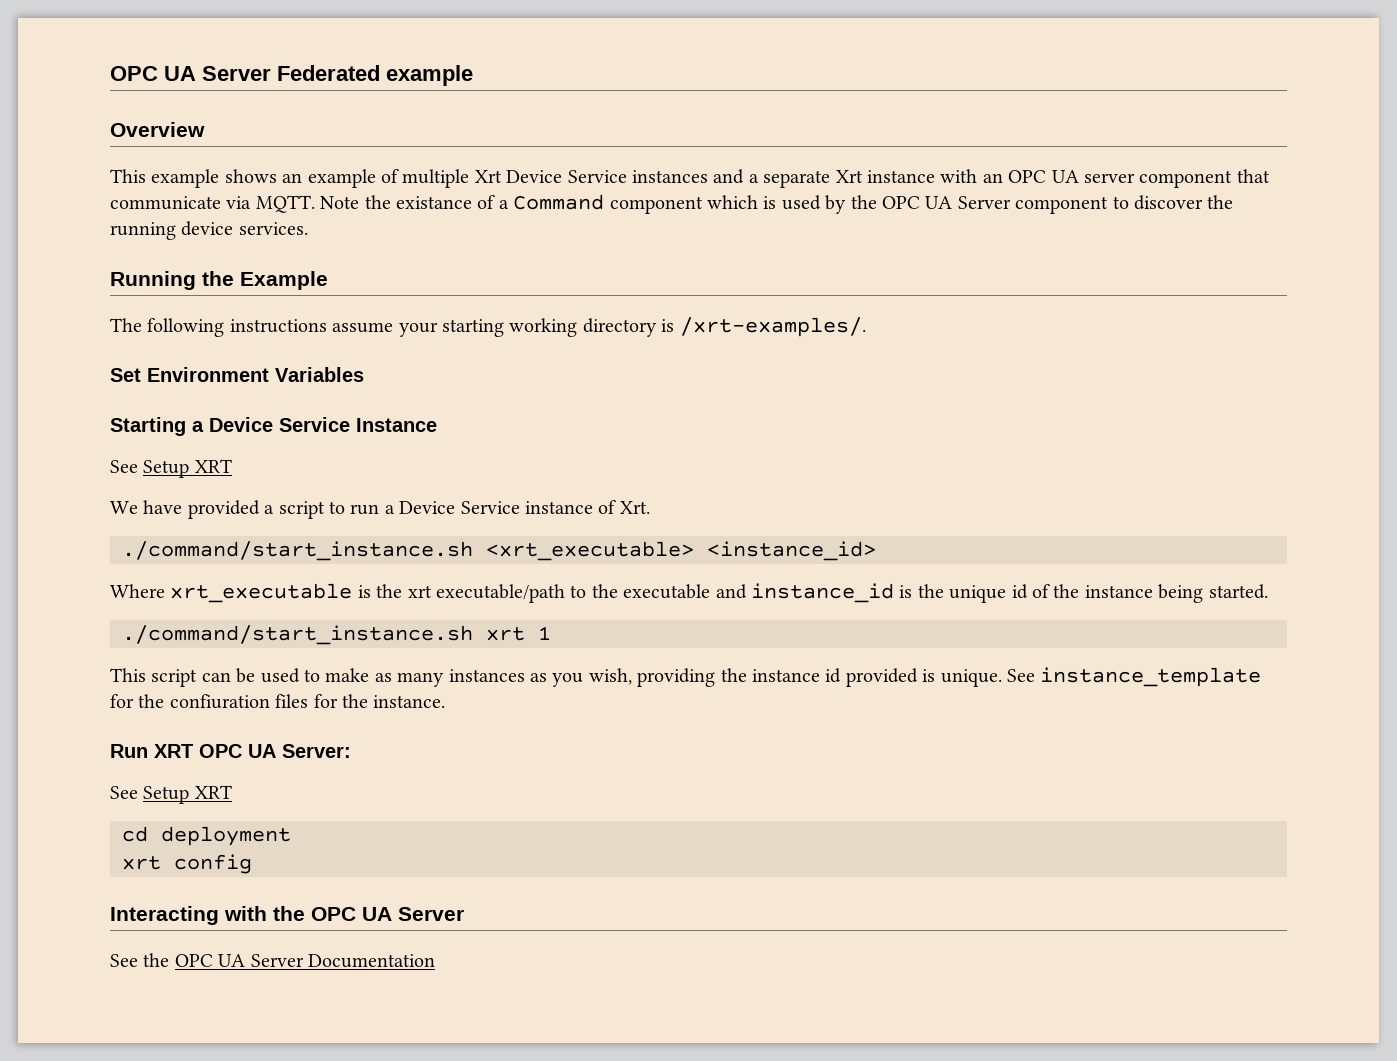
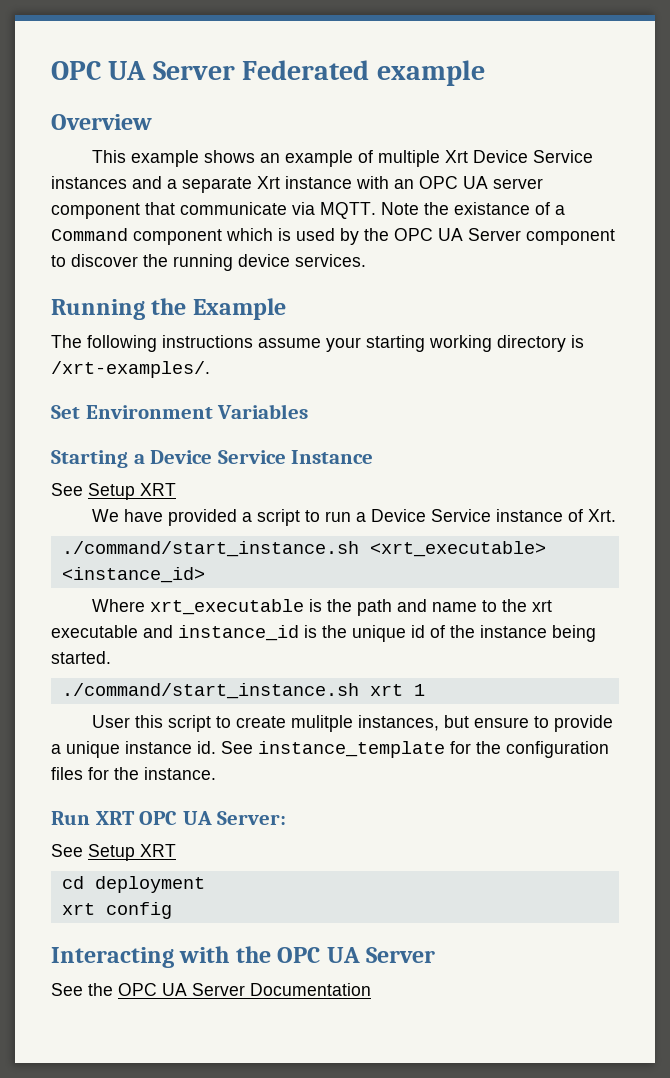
[407,584,565,603] xrt executable/path -> [357,599,478,616] path and name
(618, 591) none -> [532,600,553,612] xrt
[110,668,1002,687] This script can be used to make as many instances as you wish, providing the instance id provided is unique. -> [92,715,614,732] [51,741,216,758] User this script to create mulitple instances, but ensure to provide a unique instance id.
[169,694,270,709] confiuration -> [506,741,609,758] configuration

